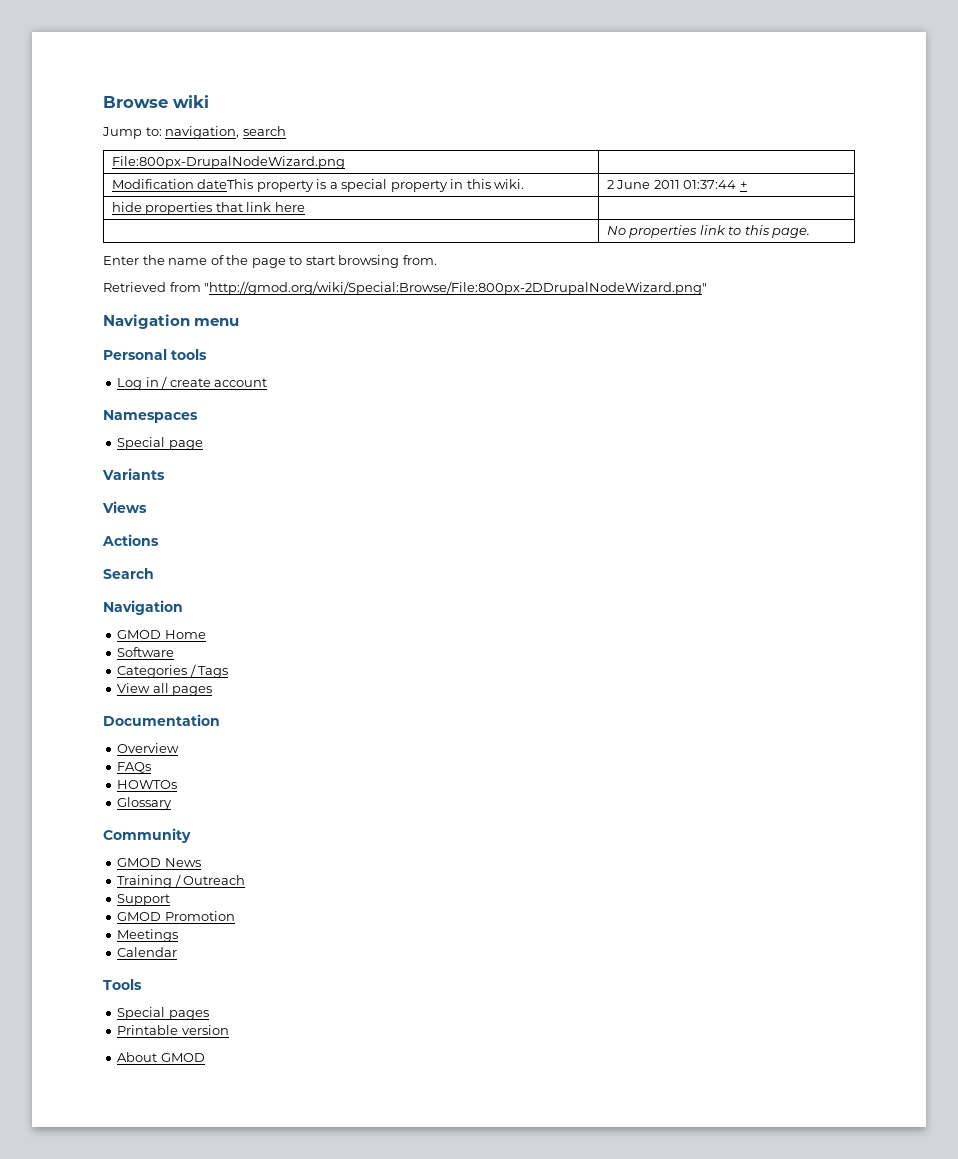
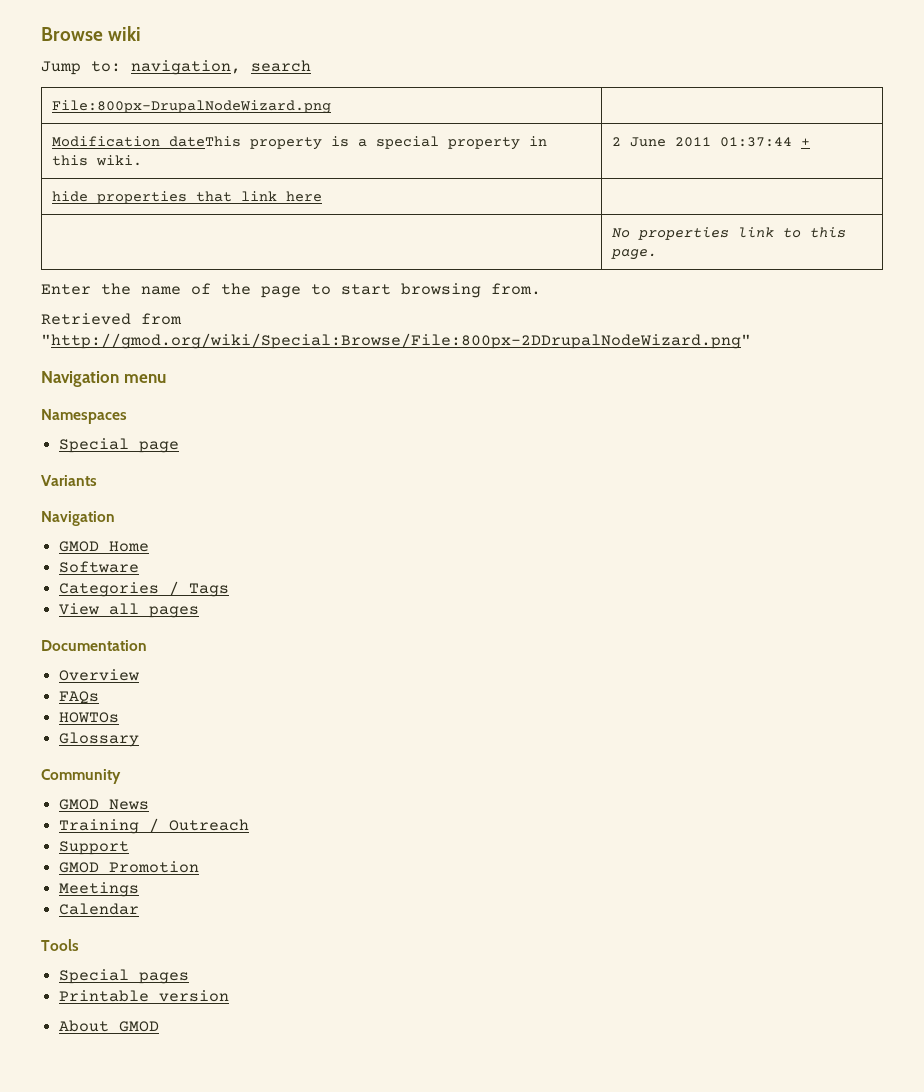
[103,349,207,360] [117,376,268,390] // Personal tools // Log in / create account -> (166, 378) none
[102,501,147,513] [102,534,159,546] [103,568,154,579] // Views // Actions // Search -> (97, 480) none

